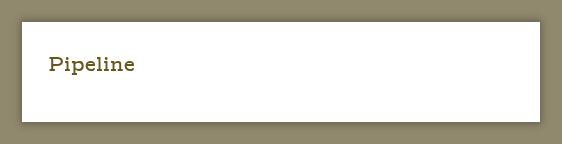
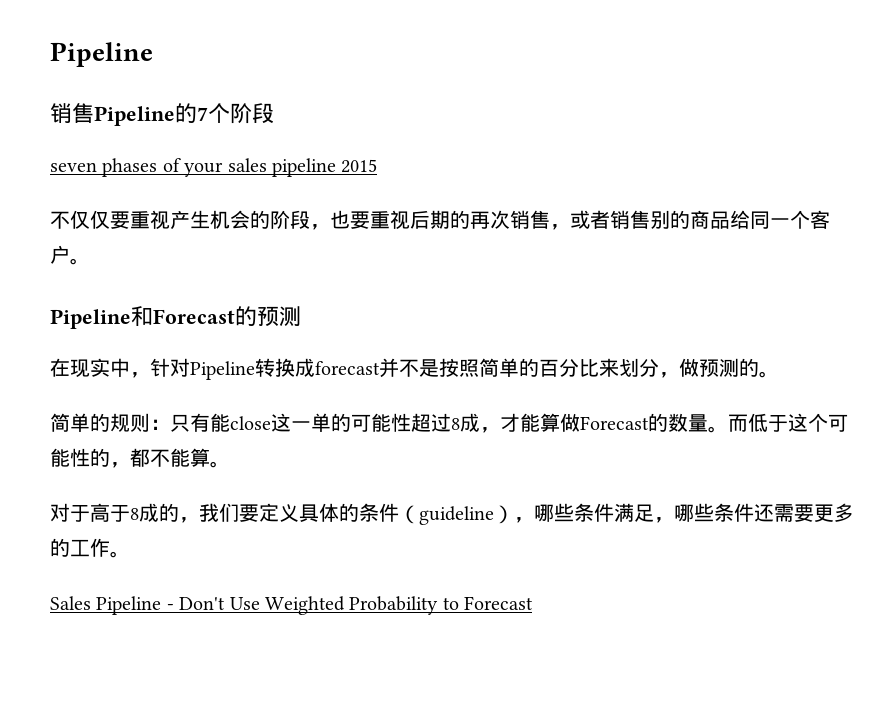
[48,57,135,75] Pipeline -> [50,42,153,67] [50,103,274,126] [50,158,378,177] [50,210,830,230] [50,245,90,265] [50,306,301,329] [50,358,779,380] [50,413,848,433] [50,448,230,468] [50,503,854,525] [50,538,130,558] [50,596,534,615] Pipeline // 销售Pipeline的7个阶段 // seven phases of your sales pipeline 2015 // 不仅仅要重视产生机会的阶段，也要重视后期的再次销售，或者销售别的商品给同一个客户。 // Pipeline和Forecast的预测 // 在现实中，针对Pipeline转换成forecast并不是按照简单的百分比来划分，做预测的。 // 简单的规则：只有能close这一单的可能性超过8成，才能算做Forecast的数量。而低于这个可能性的，都不能算。 // 对于高于8成的，我们要定义具体的条件（guideline），哪些条件满足，哪些条件还需要更多的工作。 // Sales Pipeline - Don't Use Weighted Probability to Forecast

